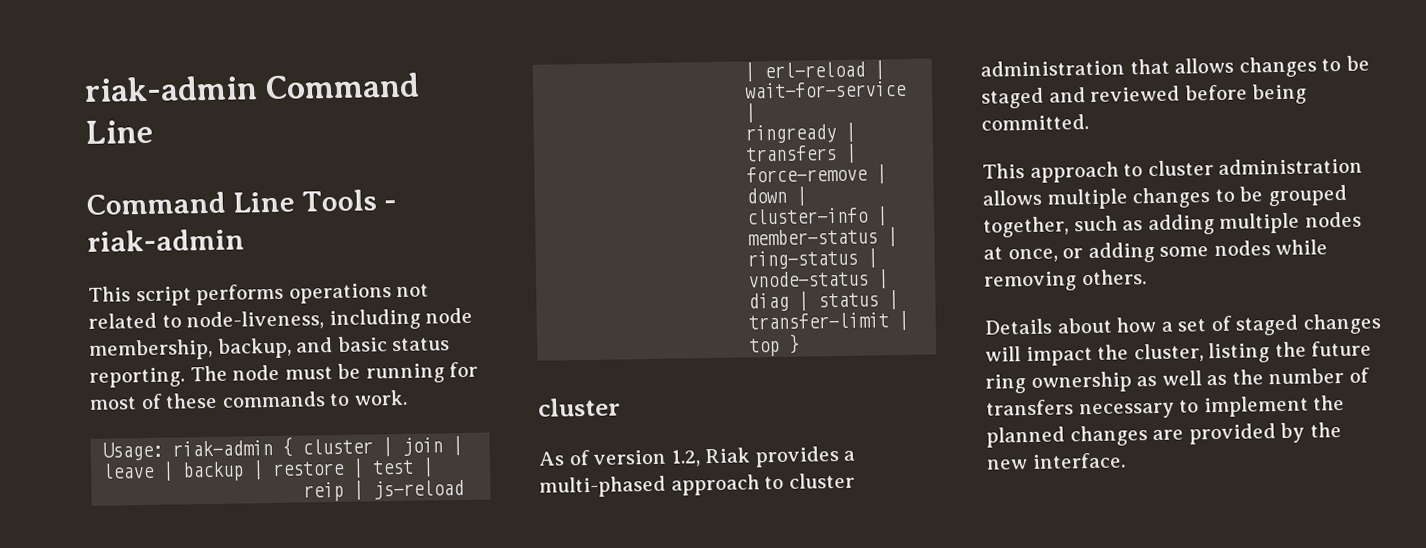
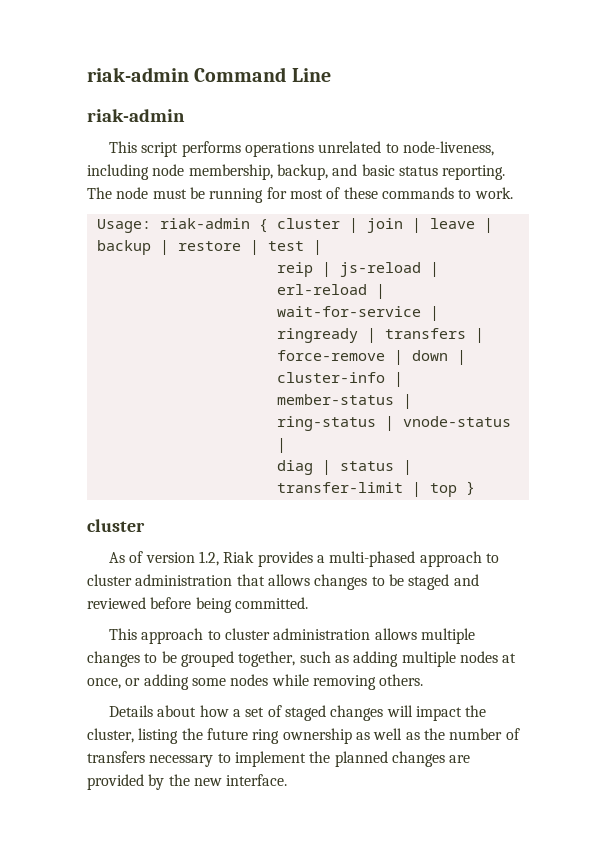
[86,189,398,215] Command Line Tools - -> (331, 75) none
[396,283,430,298] [88,312,157,329] not related -> [318,141,382,153] unrelated

